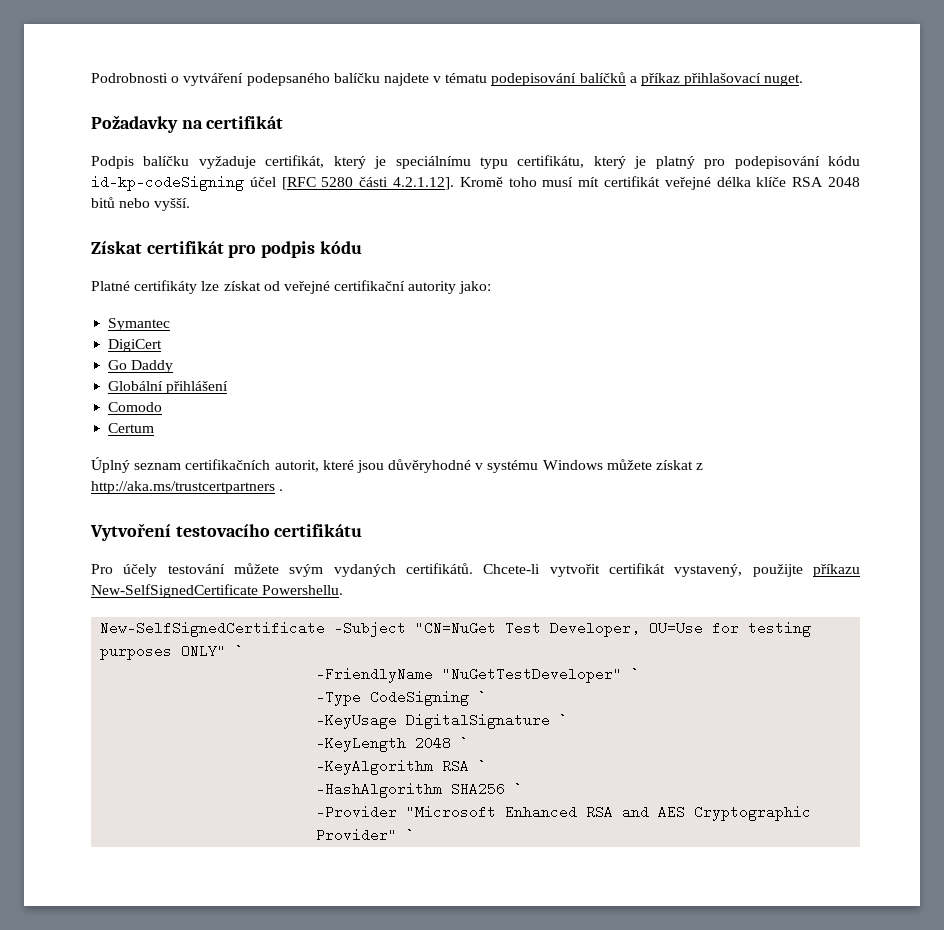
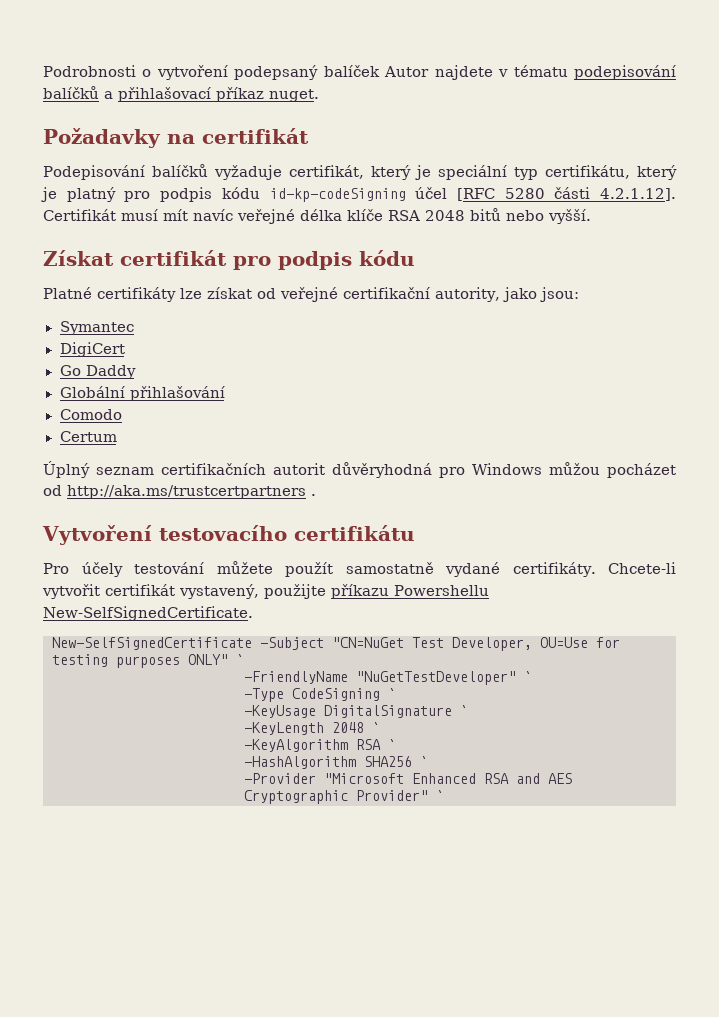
[183,73,380,86] vytváření podepsaného balíčku -> [156,65,430,80] vytvoření podepsaný balíček Autor
[641,73,762,86] příkaz přihlašovací -> [118,87,264,102] přihlašovací příkaz
[91,156,190,169] Podpis balíčku -> [43,164,208,180] Podepisování balíčků
[395,156,508,169] speciálnímu typu -> [438,165,538,180] speciální typ
[734,156,820,169] podepisování -> [160,187,213,202] podpis
[459,177,537,187] Kromě toho -> [43,209,116,221] Certifikát
[604,176,660,187] certifikát -> [193,209,233,221] navíc
[408,281,492,294] autority jako: -> [435,287,579,302] autority, jako jsou:
[166,381,229,394] přihlášení -> [129,386,225,401] přihlašování
[274,459,704,473] autorit, které jsou důvěryhodné v systému Windows můžete získat z -> [273,462,676,478] [43,485,62,496] autorit důvěryhodná pro Windows můžou pocházet od
[289,563,473,577] svým vydaných certifikátů. -> [285,562,596,577] použít samostatně vydané certifikáty.
[91,584,344,598] New-SelfSignedCertificate Powershellu. -> [393,585,489,596] [43,606,253,621] Powershellu New-SelfSignedCertificate.

